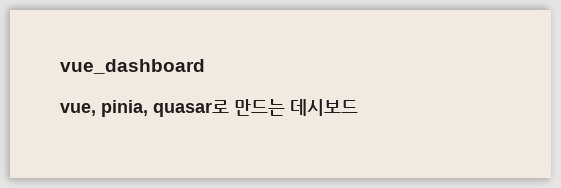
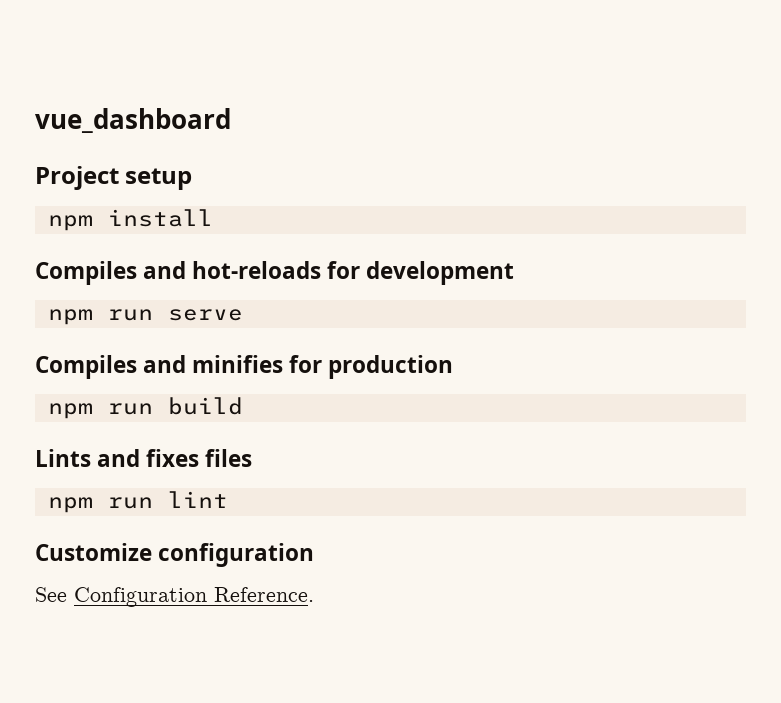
[60,99,358,117] vue, pinia, quasar로 만드는 데시보드 -> [35,166,193,190] [47,209,213,231] [35,261,515,285] [47,309,243,325] [35,355,454,379] [47,397,243,419] [35,449,253,467] [47,491,228,513] [35,543,315,567] [35,587,314,607] Project setup // npm install // Compiles and hot-reloads for development // npm run serve // Compiles and minifies for production // npm run build // Lints and fixes files // npm run lint // Customize configuration // See Configuration Reference.

